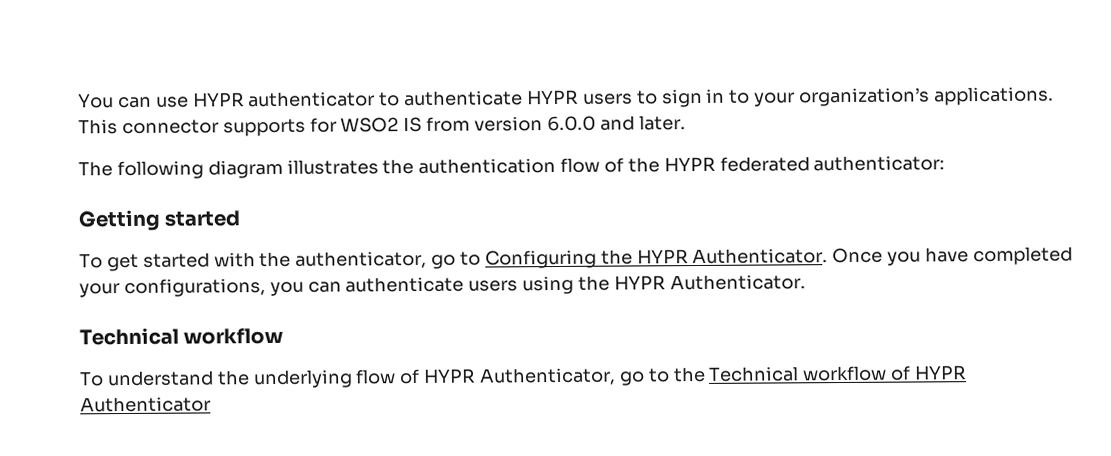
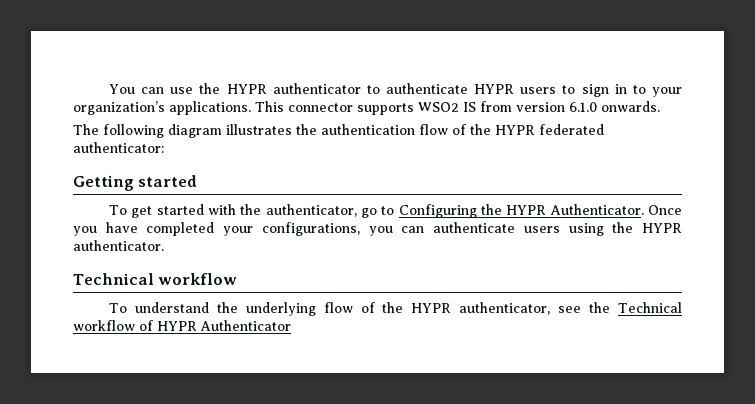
(189, 102) none -> [199,83,221,94] the
[309,117,337,133] for -> (414, 109) none
[546,115,686,132] 6.0.0 and later. -> [569,101,660,112] 6.1.0 onwards.
[669,274,806,291] Authenticator. -> [73,240,164,251] authenticator.
[423,367,670,386] HYPR Authenticator, go to -> [382,302,582,315] the HYPR authenticator, see

